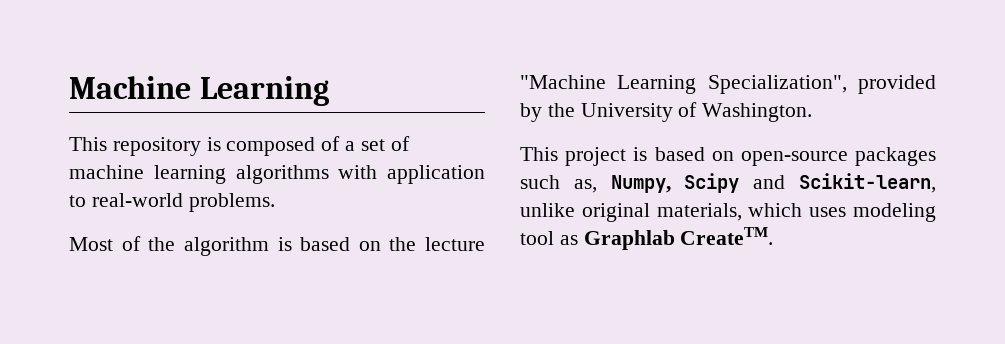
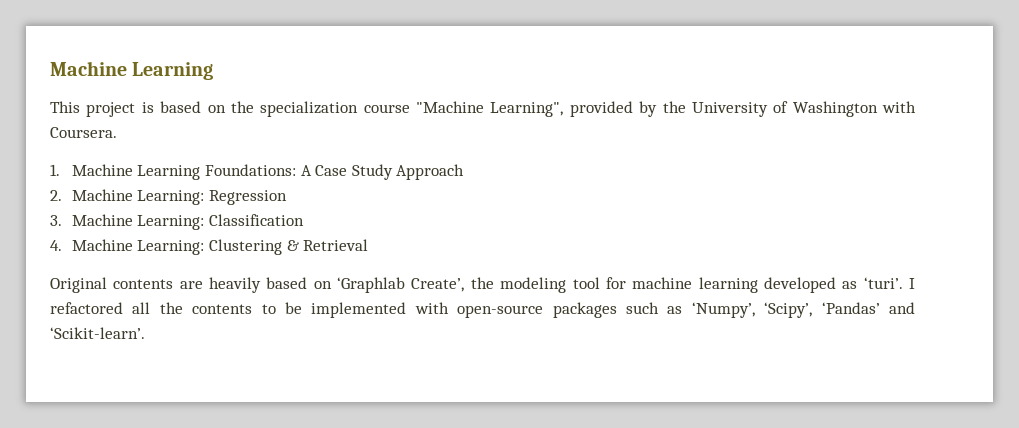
[69,76,329,106] [69,136,410,156] [69,165,485,184] [69,193,275,212] [69,236,485,256] [520,75,936,94] [520,102,813,122] Machine Learning // This repository is composed of a set of machine learning algorithms with application to real-world problems. // Most of the algorithm is based on the lecture "Machine Learning Specialization", provided by the University of Washington. -> [50,61,214,80] Machine Learning
[740,147,936,166] [520,173,936,193] [520,203,936,222] [520,227,774,250] open-source packages such as, Numpy, Scipy and Scikit-learn, unlike original materials, which uses modeling tool as Graphlab CreateTM. -> [230,101,916,117] [50,127,117,138] [50,164,465,180] [50,189,287,205] [50,214,304,230] [50,239,369,255] [50,277,916,293] [50,302,915,318] [50,327,145,339] the specialization course "Machine Learning", provided by the University of Washington with Coursera. // 1. Machine Learning Foundations: A Case Study Approach // 2. Machine Learning: Regression // 3. Machine Learning: Classification // 4. Machine Learning: Clustering & Retrieval // Original contents are heavily based on ‘Graphlab Create’, the modeling tool for machine learning developed as ‘turi’. I refactored all the contents to be implemented with open-source packages such as ‘Numpy’, ‘Scipy’, ‘Pandas’ and ‘Scikit-learn’.

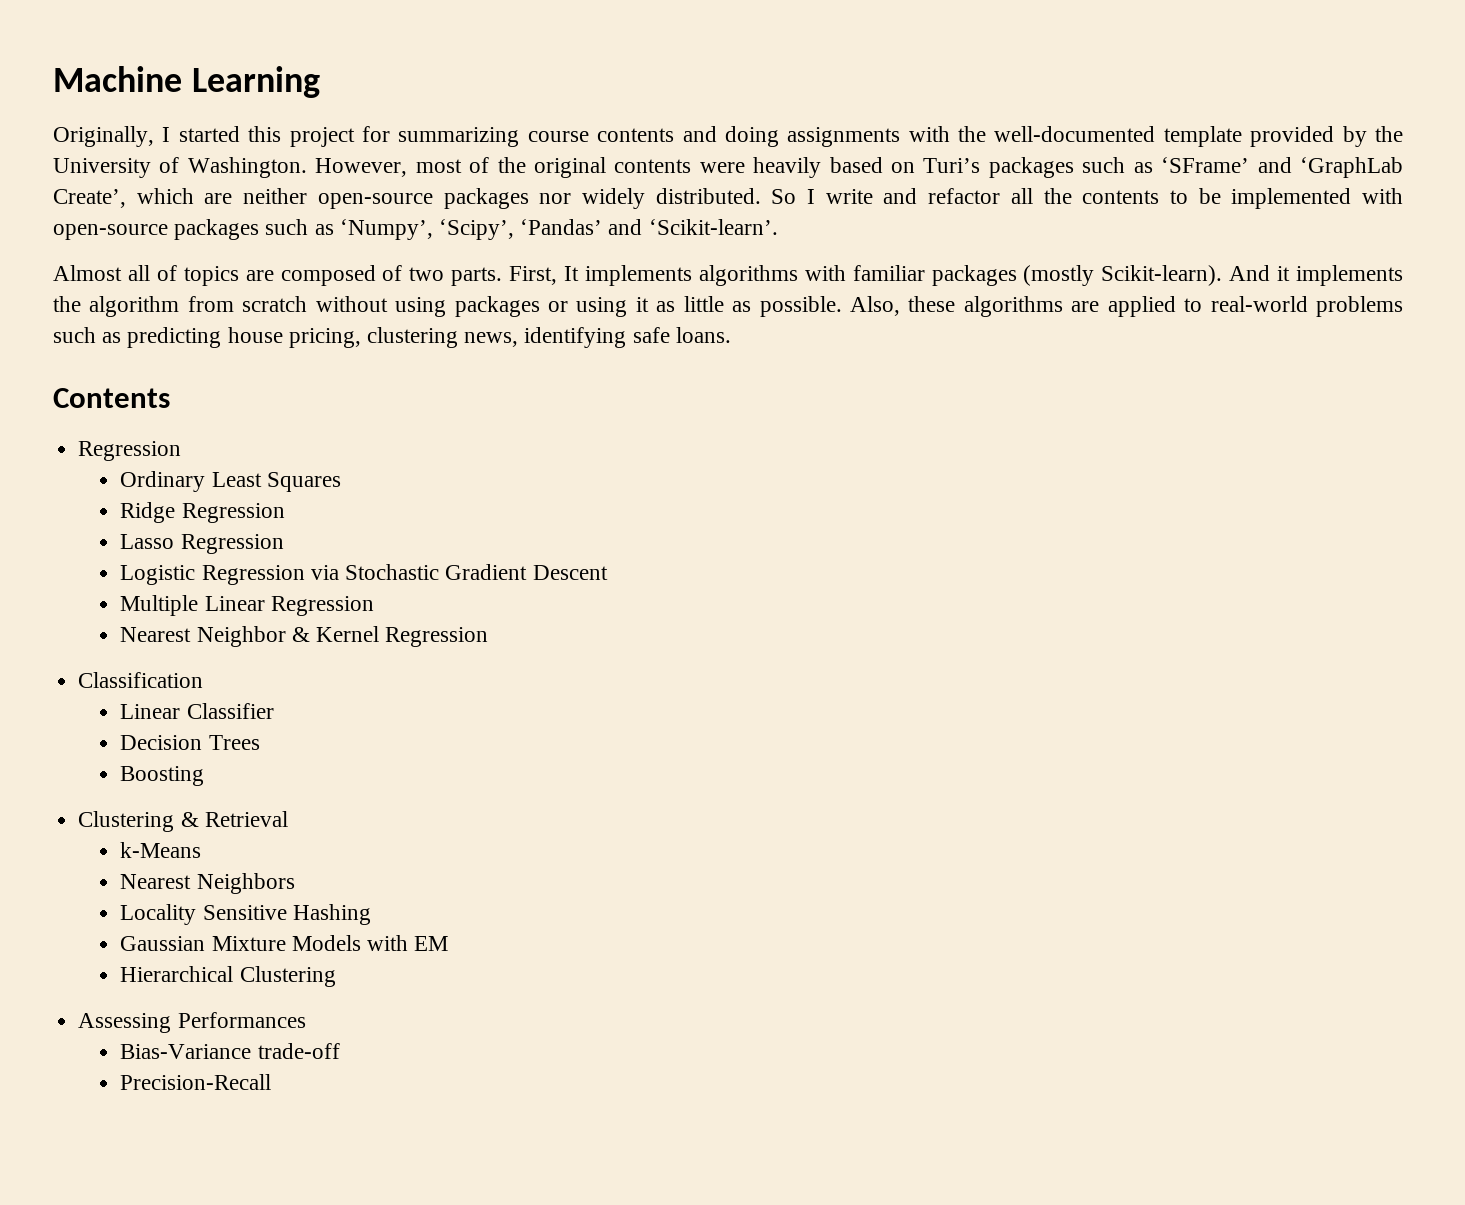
[50,101,564,117] This project is based on the specialization course "Machine Learning", -> [53,126,1242,147] Originally, I started this project for summarizing course contents and doing assignments with the well-documented template
[792,101,916,117] [50,127,117,138] [50,164,465,180] [50,189,287,205] [50,214,304,230] [50,239,369,255] [50,277,916,293] [50,302,123,314] Washington with Coursera. // 1. Machine Learning Foundations: A Case Study Approach // 2. Machine Learning: Regression // 3. Machine Learning: Classification // 4. Machine Learning: Clustering & Retrieval // Original contents are heavily based on ‘Graphlab Create’, the modeling tool for machine learning developed as ‘turi’. I refactored -> [187,157,1404,178] [53,188,1001,209] Washington. However, most of the original contents were heavily based on Turi’s packages such as ‘SFrame’ and ‘GraphLab Create’, which are neither open-source packages nor widely distributed. So I write and refactor
(145, 333) none -> [53,265,1403,286] [53,296,1403,317] [53,327,731,348] [53,388,170,408] [78,441,182,461] [120,471,341,492] [120,502,285,523] [120,534,284,554] [120,564,608,585] [120,595,374,616] [120,626,489,647] [78,672,204,688] [120,703,274,719] [120,735,260,750] [120,766,205,786] [78,811,288,832] [120,842,202,858] [120,873,295,894] [120,904,371,925] [120,935,449,951] [120,966,336,987] [78,1012,306,1033] [120,1043,340,1059] [120,1074,272,1090] // Almost all of topics are composed of two parts. First, It implements algorithms with familiar packages (mostly Scikit-learn). And it implements the algorithm from scratch without using packages or using it as little as possible. Also, these algorithms are applied to real-world problems such as predicting house pricing, clustering news, identifying safe loans. // Contents // Regression // Ordinary Least Squares // Ridge Regression // Lasso Regression // Logistic Regression via Stochastic Gradient Descent // Multiple Linear Regression // Nearest Neighbor & Kernel Regression // Classification // Linear Classifier // Decision Trees // Boosting // Clustering & Retrieval // k-Means // Nearest Neighbors // Locality Sensitive Hashing // Gaussian Mixture Models with EM // Hierarchical Clustering // Assessing Performances // Bias-Variance trade-off // Precision-Recall

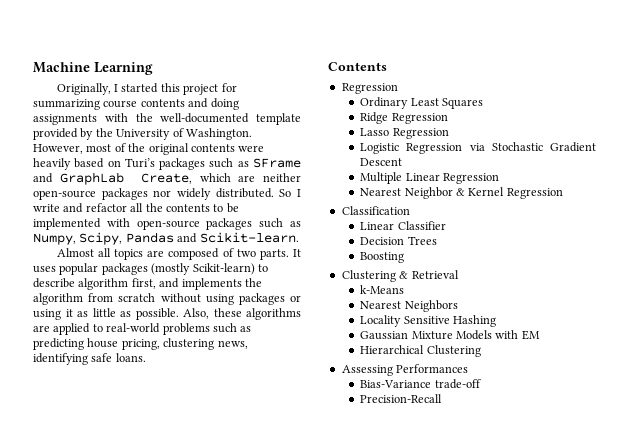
[1161,157,1404,178] [53,189,126,208] ‘SFrame’ and ‘GraphLab Create’, -> [253,158,301,168] [33,172,193,185] SFrame and GraphLab Create,
[339,219,778,240] ‘Numpy’, ‘Scipy’, ‘Pandas’ and ‘Scikit-learn’. -> [33,232,299,245] Numpy, Scipy, Pandas and Scikit-learn.
[156,265,177,281] of -> (111, 252) none
[509,265,1291,286] First, It implements algorithms with familiar packages (mostly Scikit-learn). And it -> [293,249,301,257] [33,263,268,275] [33,278,180,290] It uses popular packages (mostly Scikit-learn) to describe algorithm first, and

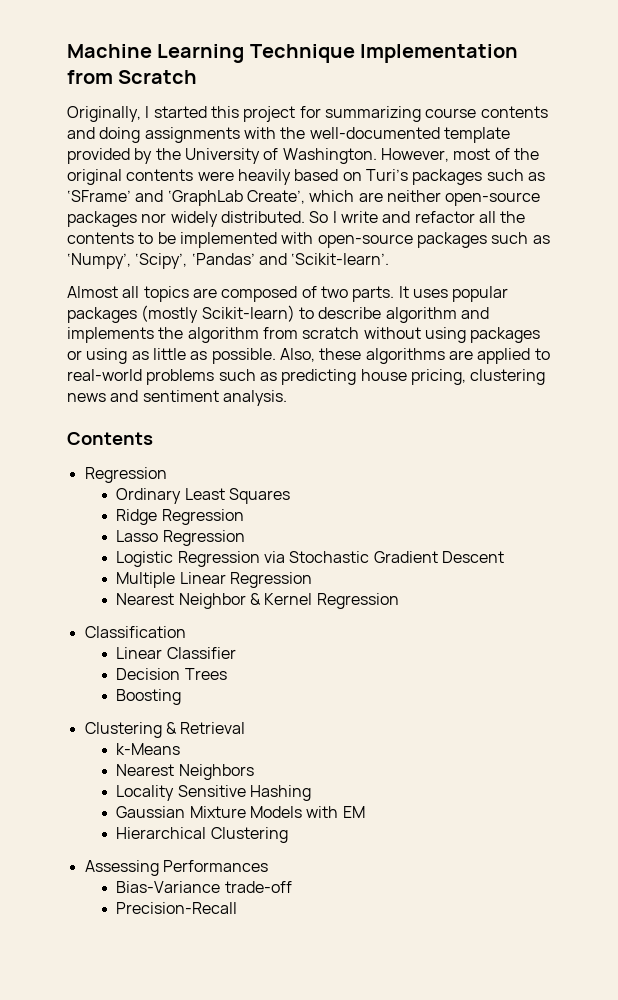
(153, 68) none -> [249,44,519,63] [67,70,198,84] Technique Implementation from Scratch
[253,158,301,168] [33,172,193,185] SFrame and GraphLab Create, -> [67,190,305,206] ‘SFrame’ and ‘GraphLab Create’,
[33,232,299,245] Numpy, Scipy, Pandas and Scikit-learn. -> [67,253,390,269] ‘Numpy’, ‘Scipy’, ‘Pandas’ and ‘Scikit-learn’.
[131,278,156,289] first, -> (457, 315) none
[65,309,73,317] it -> (128, 356) none
[217,340,248,349] [33,353,146,365] news, identifying safe loans. -> [67,390,287,406] news and sentiment analysis.

